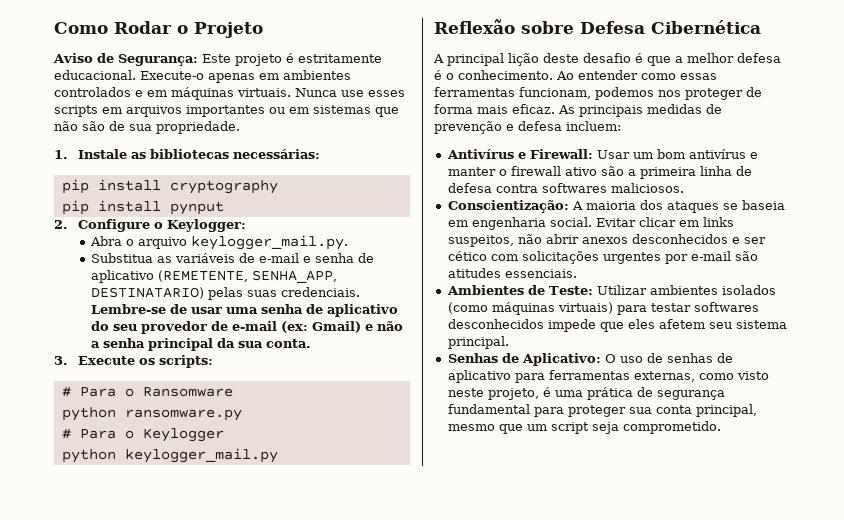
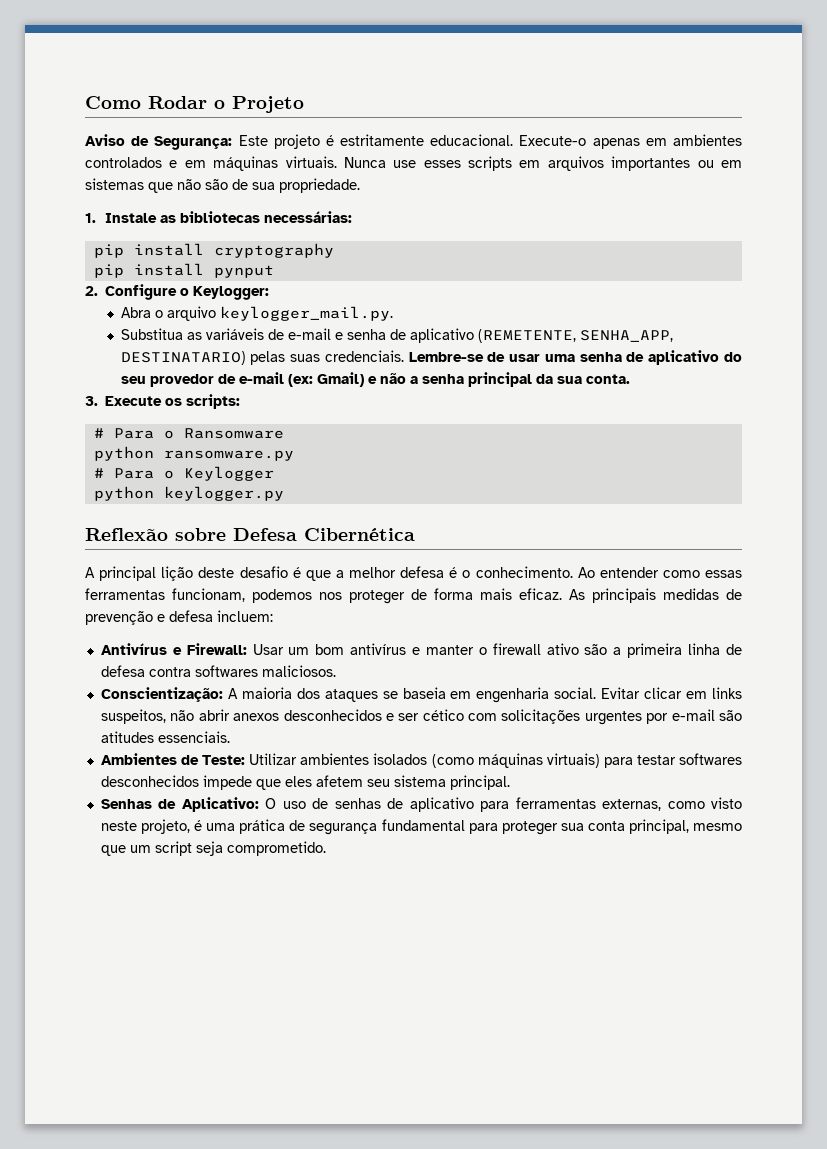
[124,448,278,463] keylogger_mail.py -> [163,486,284,501] keylogger.py

